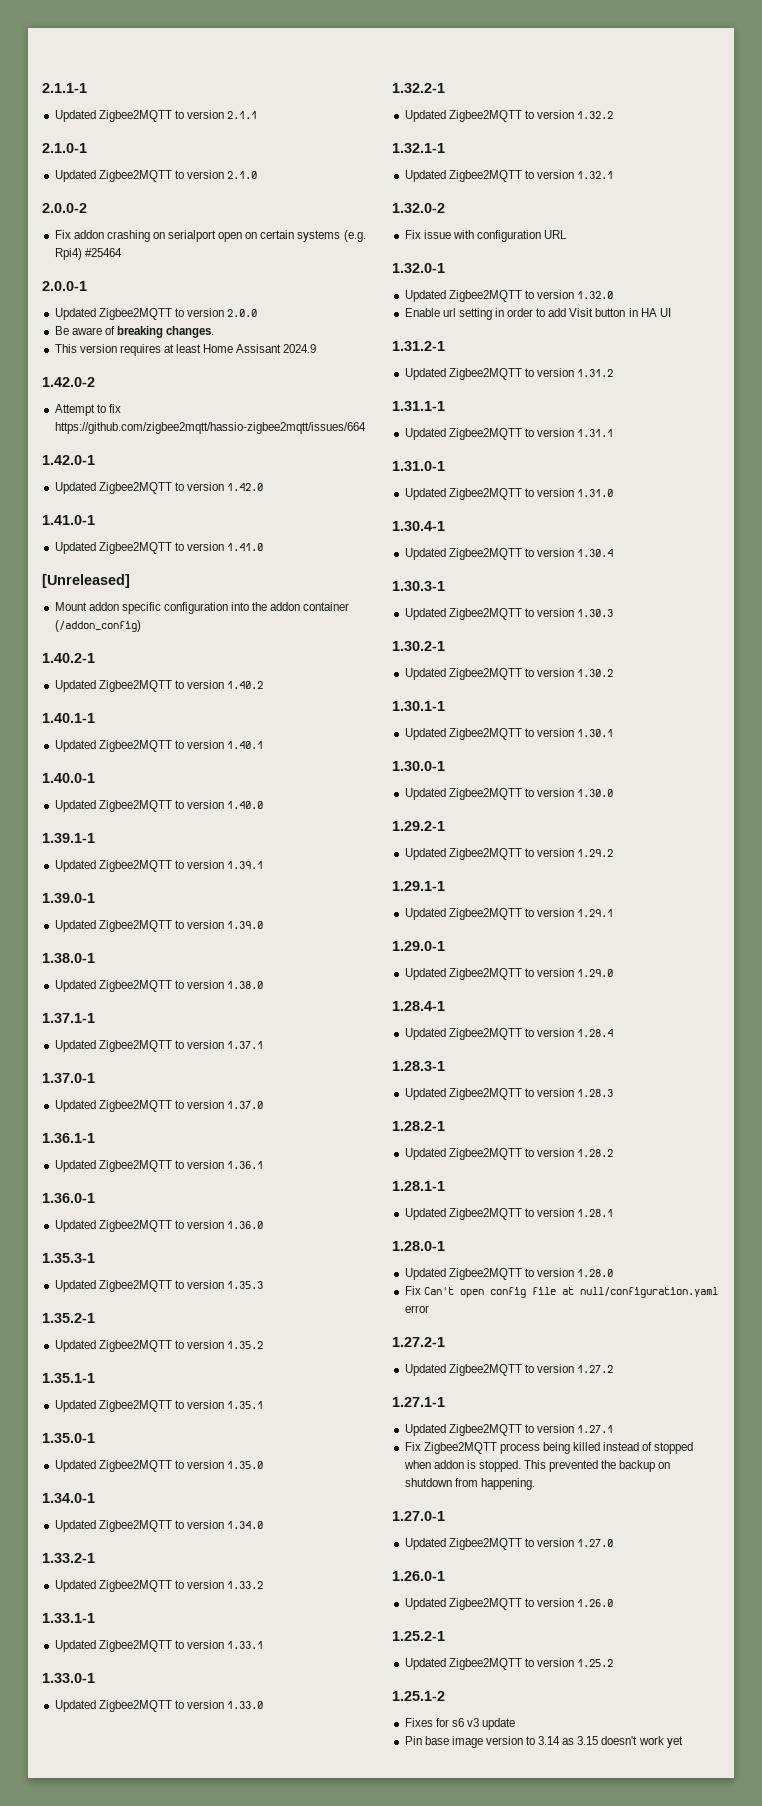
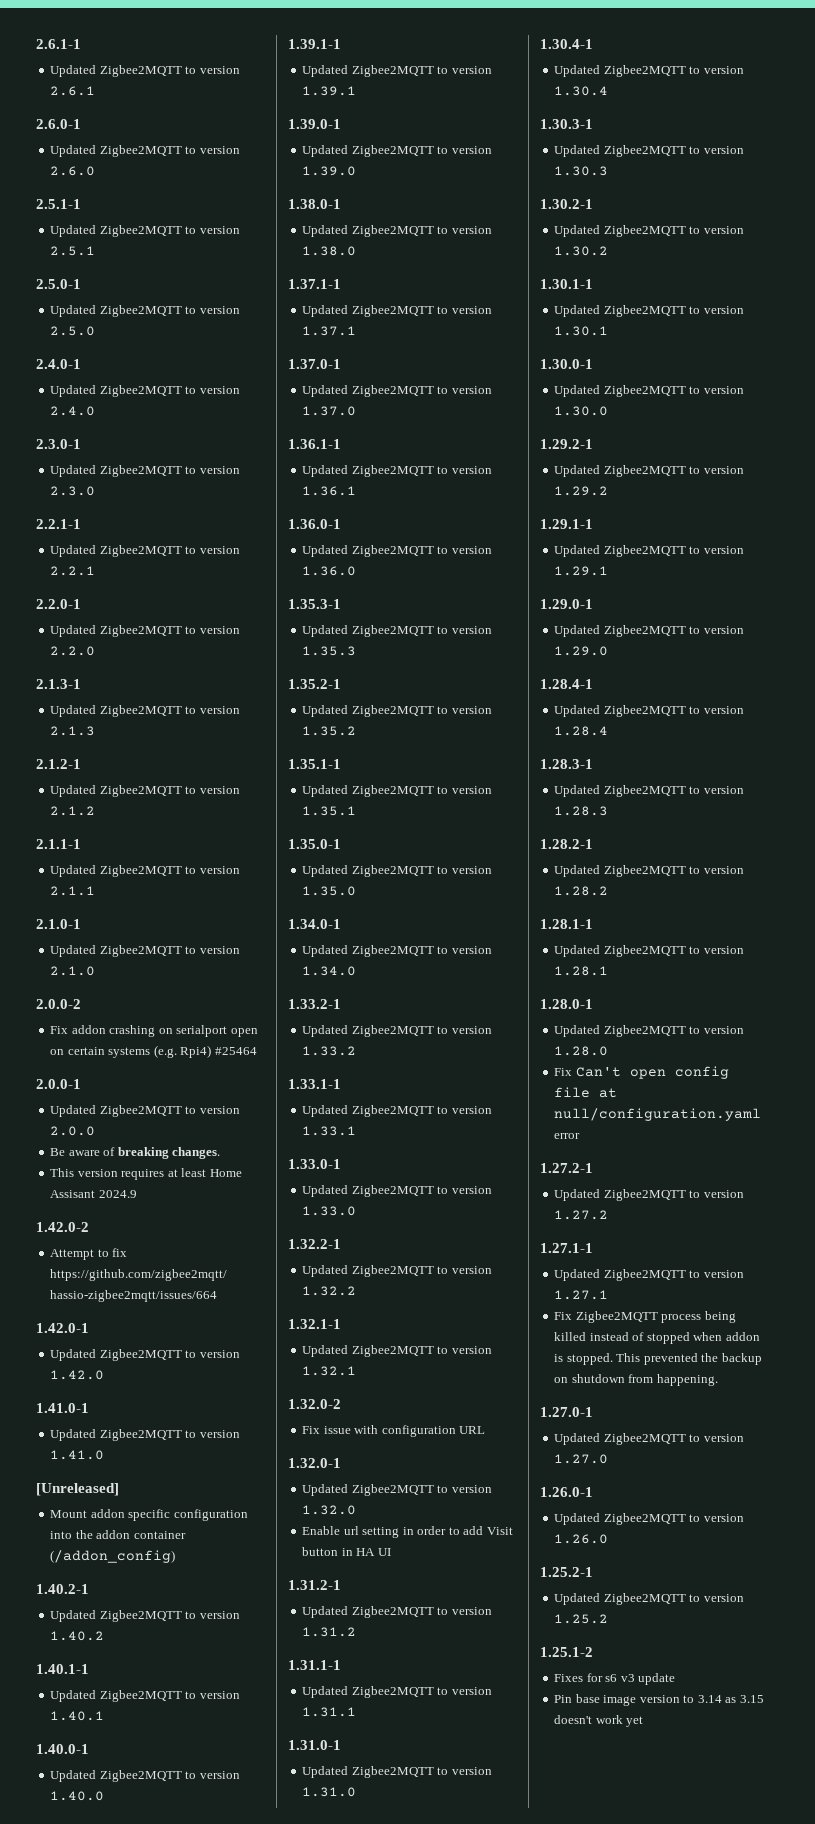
(42, 88) none -> [36,39,81,49] [50,65,240,77] [50,86,96,96] [36,119,81,129] [50,145,240,157] [50,166,96,176] [36,199,81,209] [50,225,240,237] [50,246,96,256] [36,279,81,289] [50,305,240,317] [50,326,96,336] [36,359,81,369] [50,385,240,397] [50,406,96,416] [36,439,81,449] [50,465,240,477] [50,486,96,496] [36,519,81,529] [50,545,240,557] [50,566,96,576] [36,599,81,609] [50,625,240,637] [50,646,96,656] [36,679,81,689] [50,705,240,717] [50,726,96,736] [36,759,81,769] [50,785,240,797] [50,806,96,816] 2.6.1-1 // Updated Zigbee2MQTT to version 2.6.1 // 2.6.0-1 // Updated Zigbee2MQTT to version 2.6.0 // 2.5.1-1 // Updated Zigbee2MQTT to version 2.5.1 // 2.5.0-1 // Updated Zigbee2MQTT to version 2.5.0 // 2.4.0-1 // Updated Zigbee2MQTT to version 2.4.0 // 2.3.0-1 // Updated Zigbee2MQTT to version 2.3.0 // 2.2.1-1 // Updated Zigbee2MQTT to version 2.2.1 // 2.2.0-1 // Updated Zigbee2MQTT to version 2.2.0 // 2.1.3-1 // Updated Zigbee2MQTT to version 2.1.3 // 2.1.2-1 // Updated Zigbee2MQTT to version 2.1.2 //

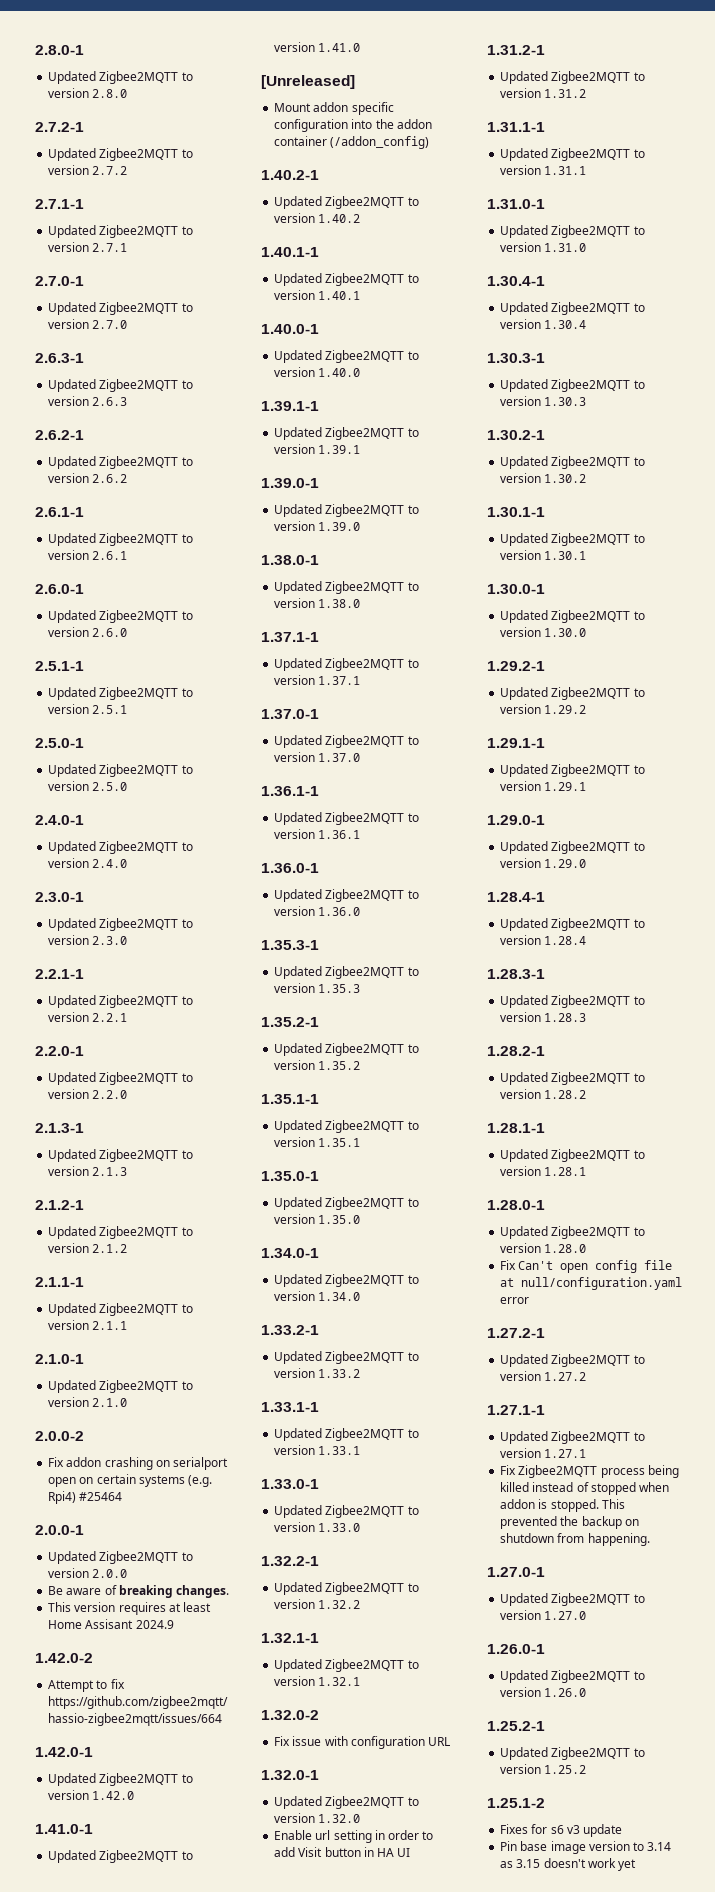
(36, 44) none -> [35,45,84,55] [48,71,193,84] [48,88,128,98] [35,122,84,132] [48,148,193,161] [48,165,128,175] [35,199,84,209] [48,225,193,238] [48,242,128,252] [35,276,84,286] [48,302,193,315] [48,319,128,329] [35,353,84,363] [48,379,193,392] [48,396,128,406] [35,430,84,440] [48,456,193,469] [48,473,128,483] 2.8.0-1 // Updated Zigbee2MQTT to version 2.8.0 // 2.7.2-1 // Updated Zigbee2MQTT to version 2.7.2 // 2.7.1-1 // Updated Zigbee2MQTT to version 2.7.1 // 2.7.0-1 // Updated Zigbee2MQTT to version 2.7.0 // 2.6.3-1 // Updated Zigbee2MQTT to version 2.6.3 // 2.6.2-1 // Updated Zigbee2MQTT to version 2.6.2 //

